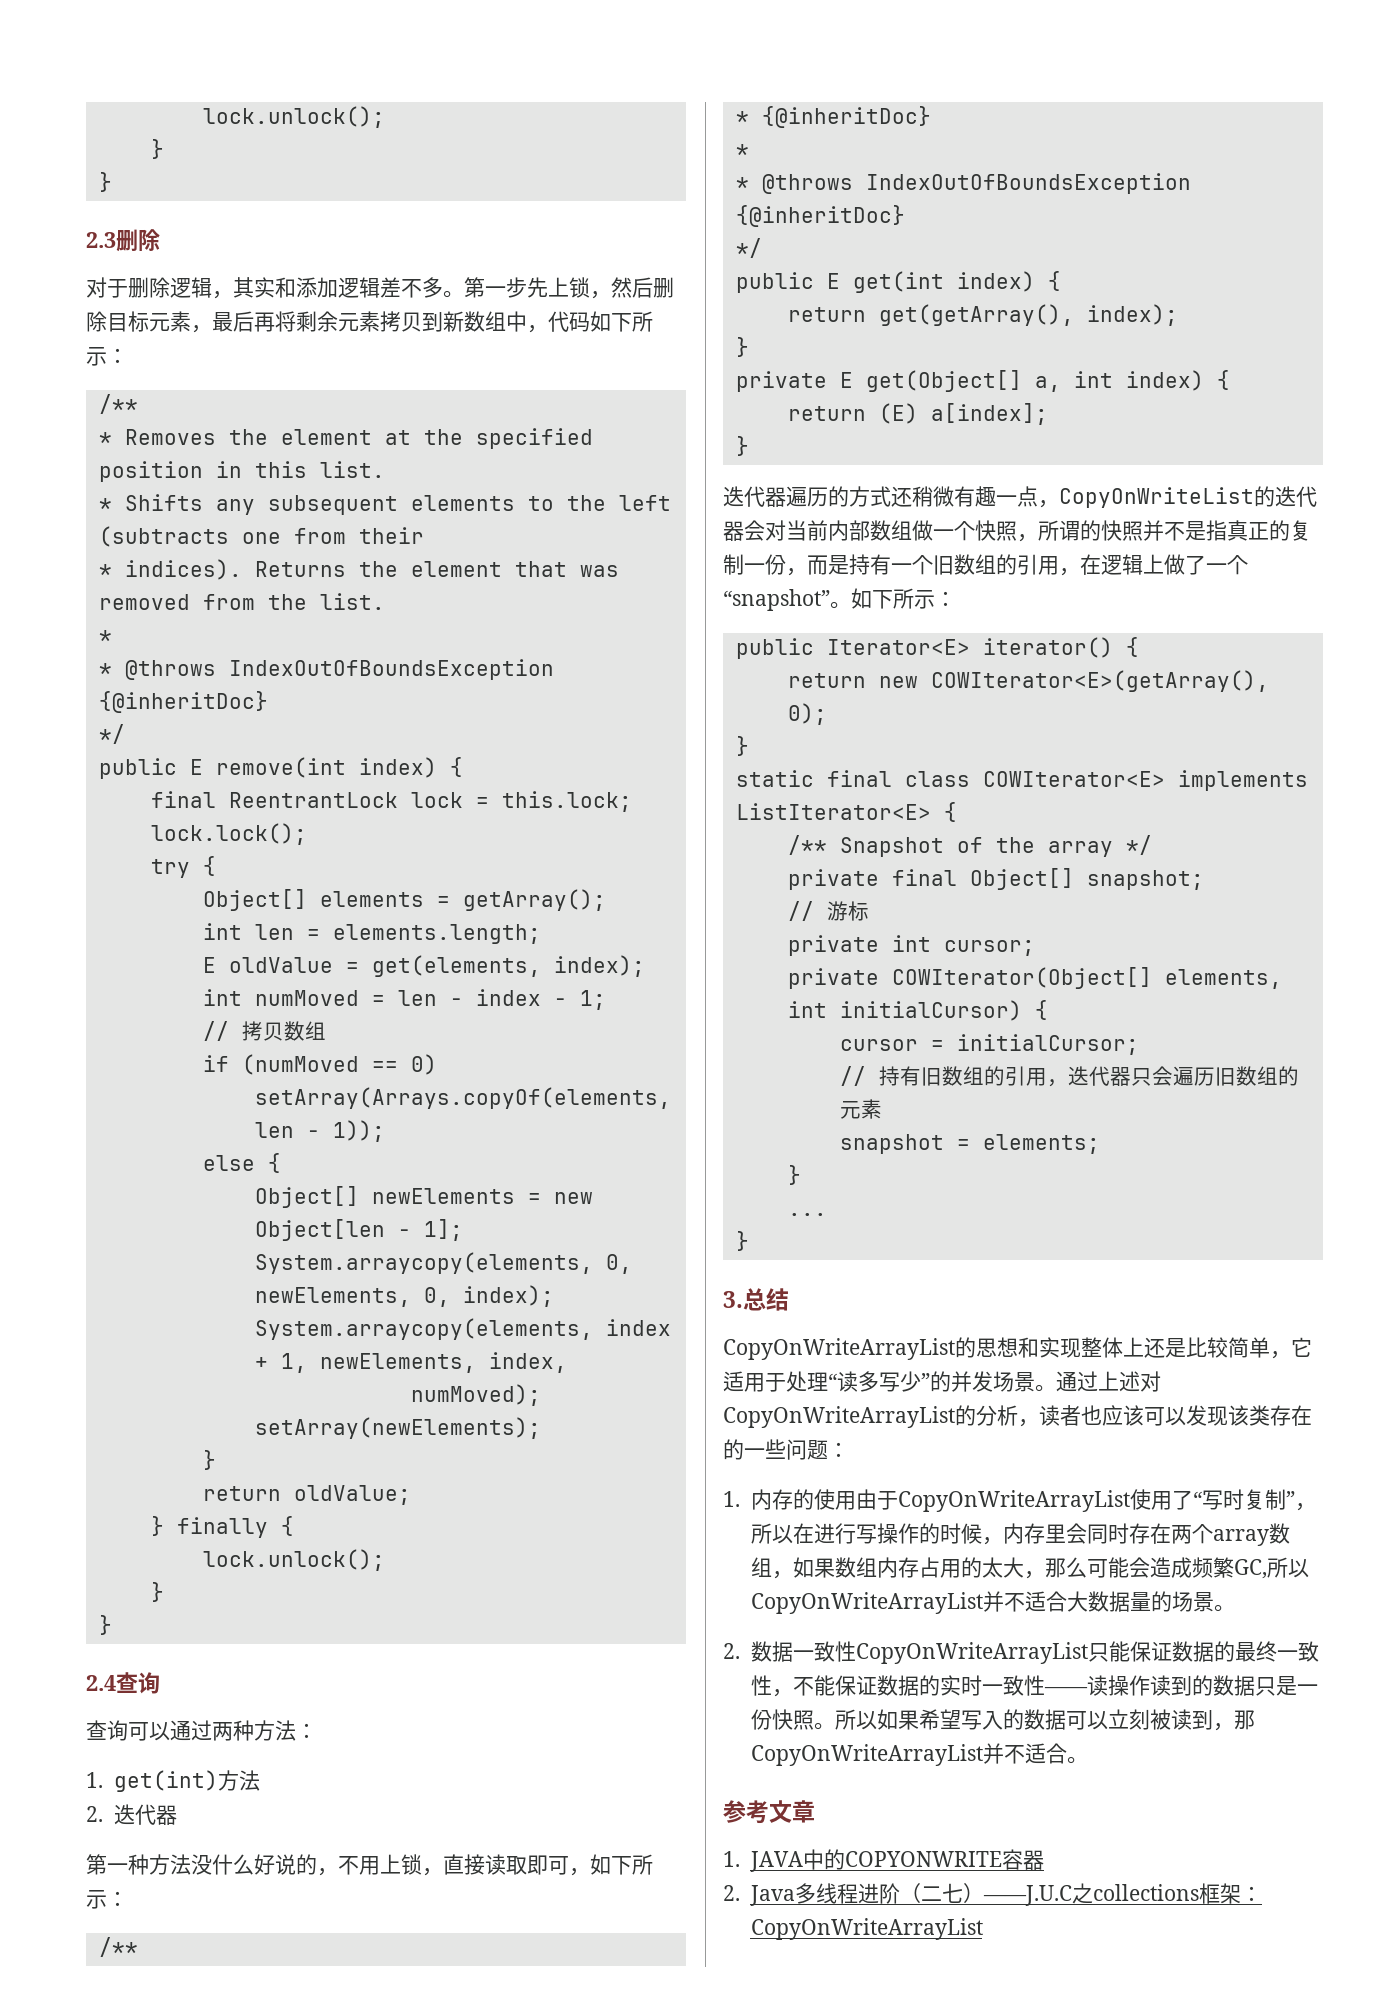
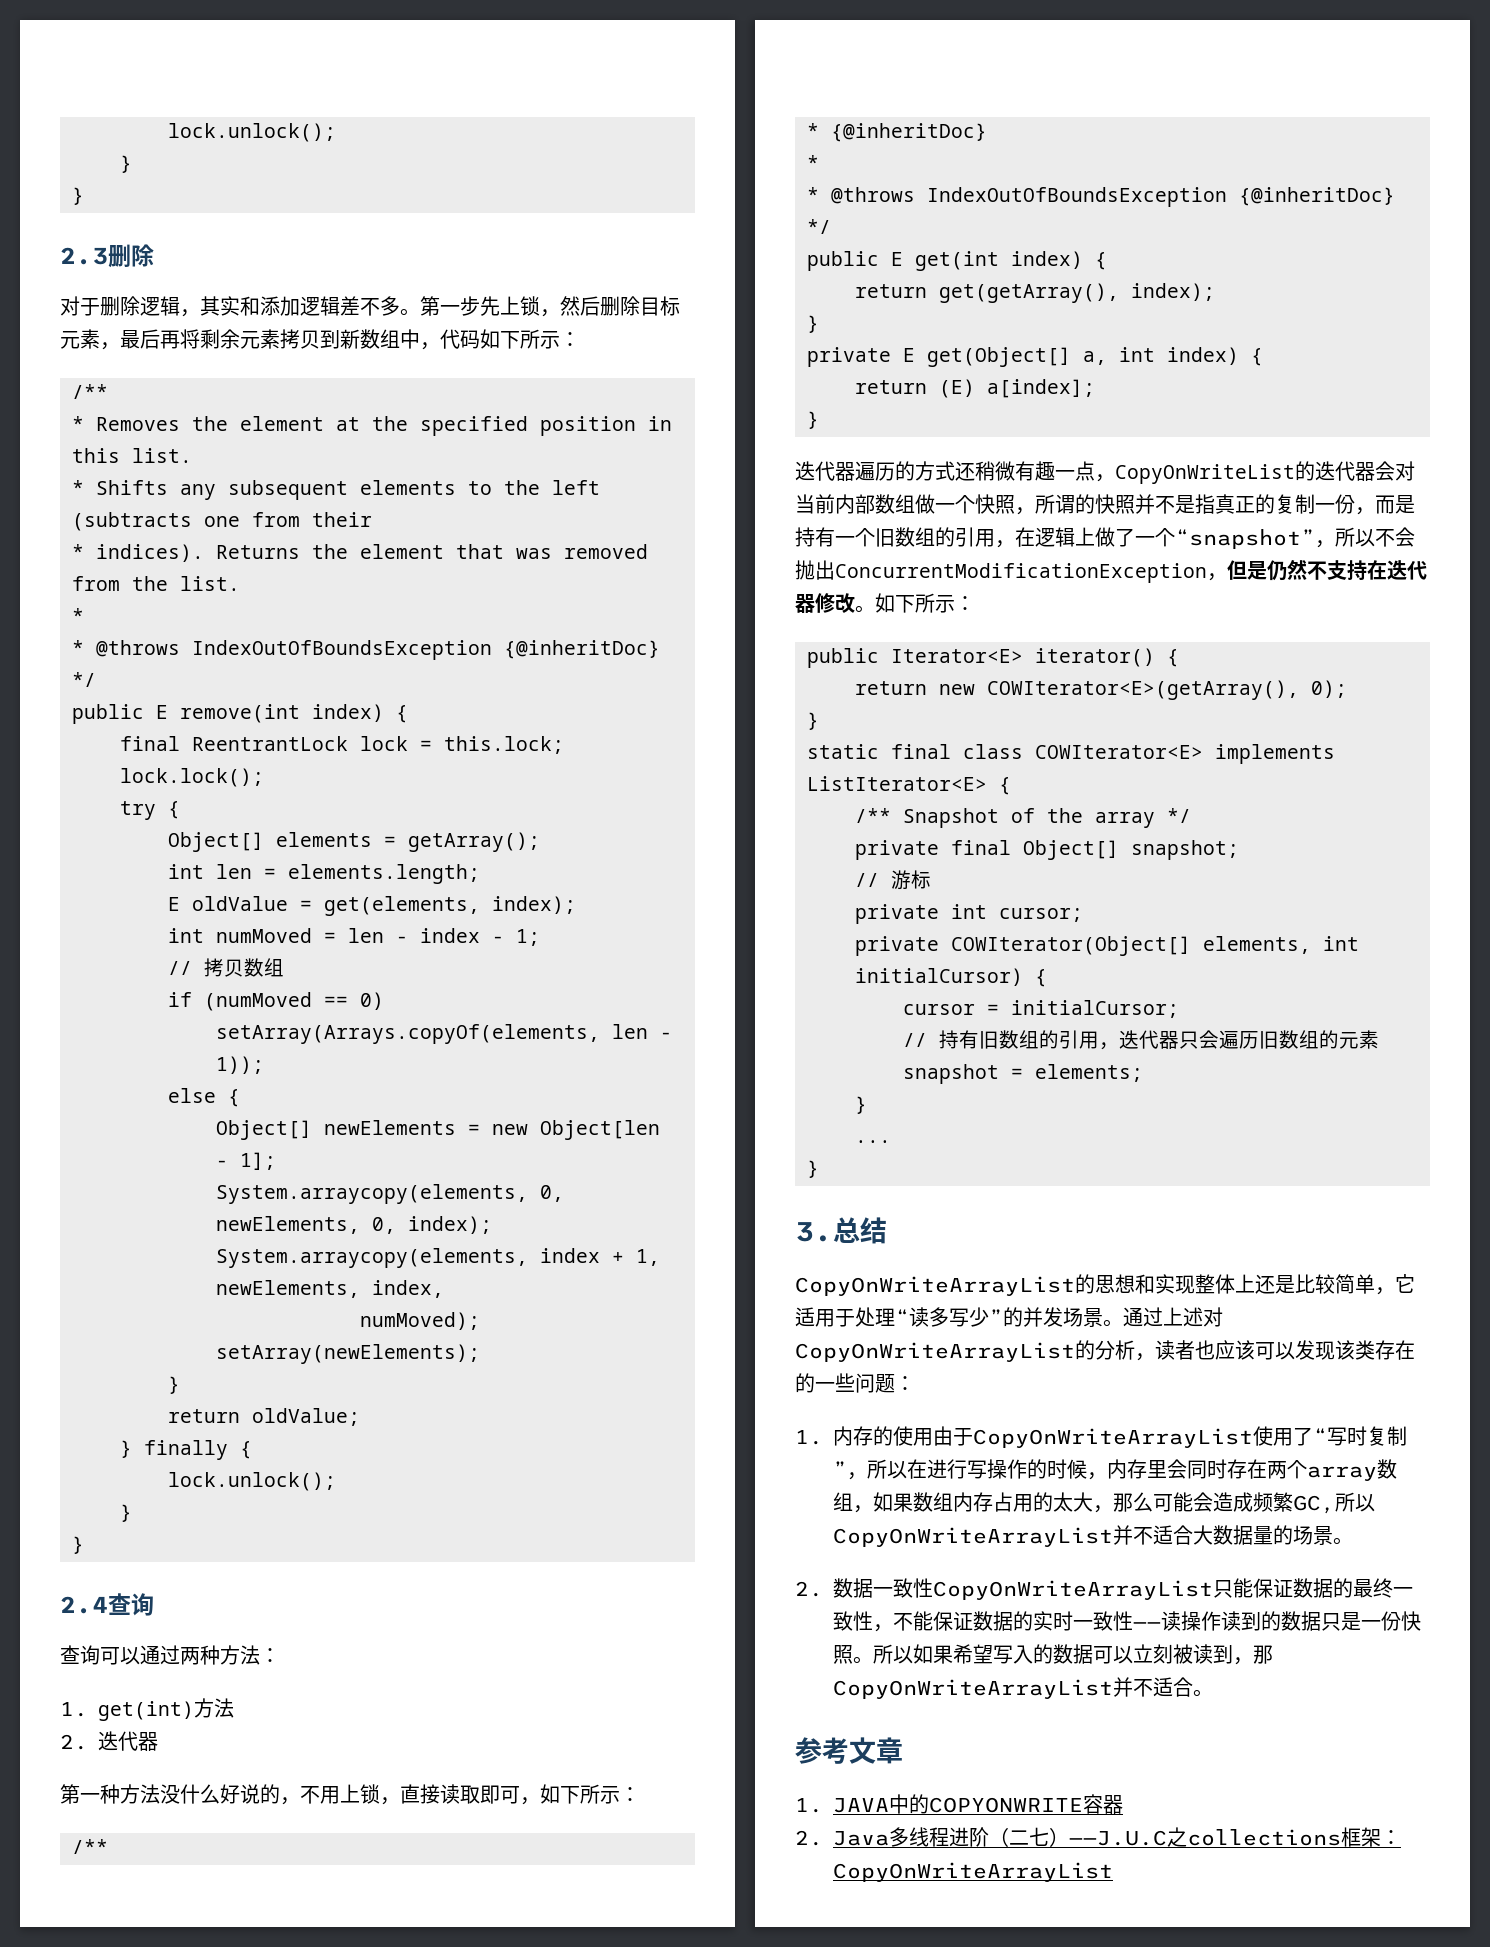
(830, 600) none -> [1315,527,1415,548] [795,559,1427,583] [795,593,855,613] ，所以不会抛出ConcurrentModificationException，但是仍然不支持在迭代器修改

